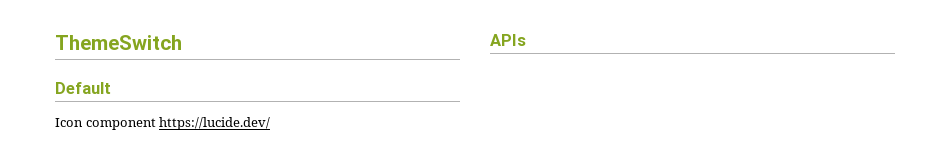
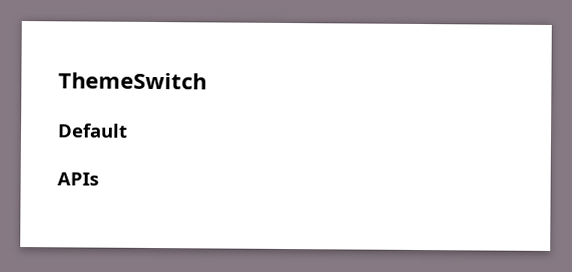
[55,117,271,130] // Icon component https://lucide.dev/ -> (128, 130) none

